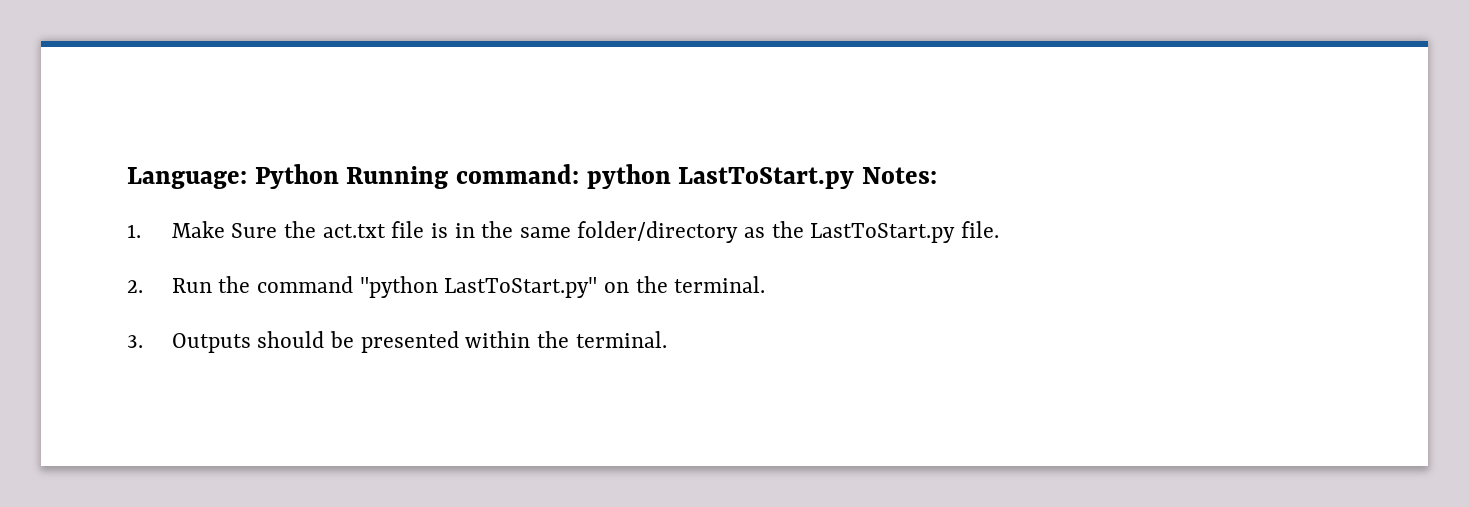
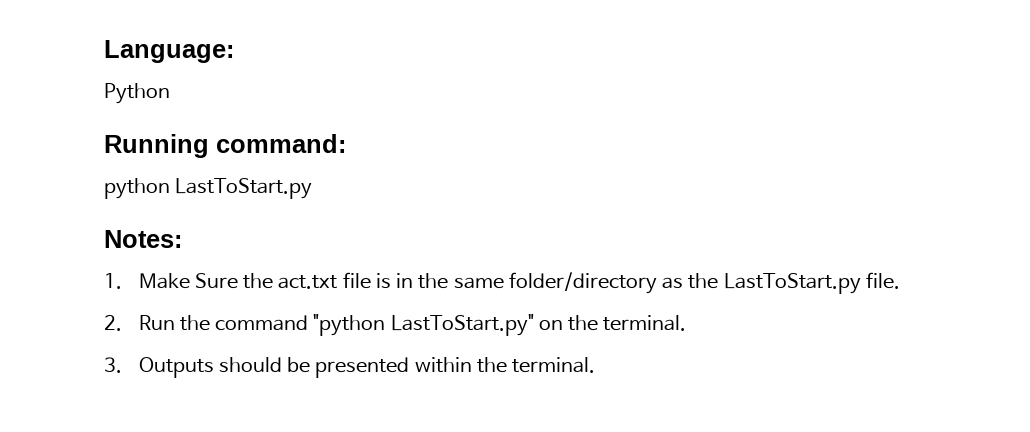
(247, 178) none -> (234, 51) //
(339, 176) none -> (170, 93) //
(580, 174) none -> (346, 143) //
(855, 178) none -> (313, 188) //

